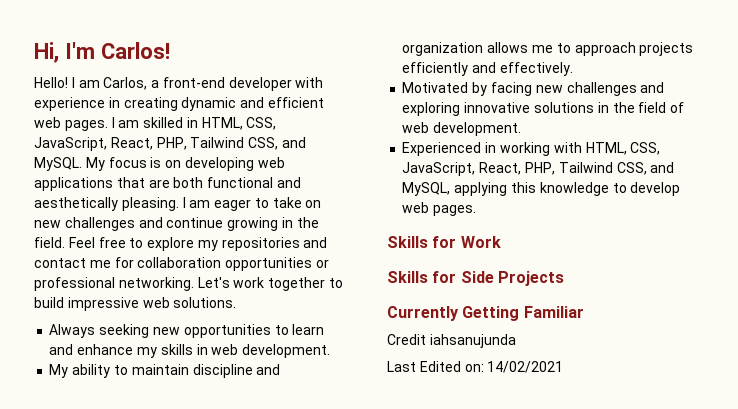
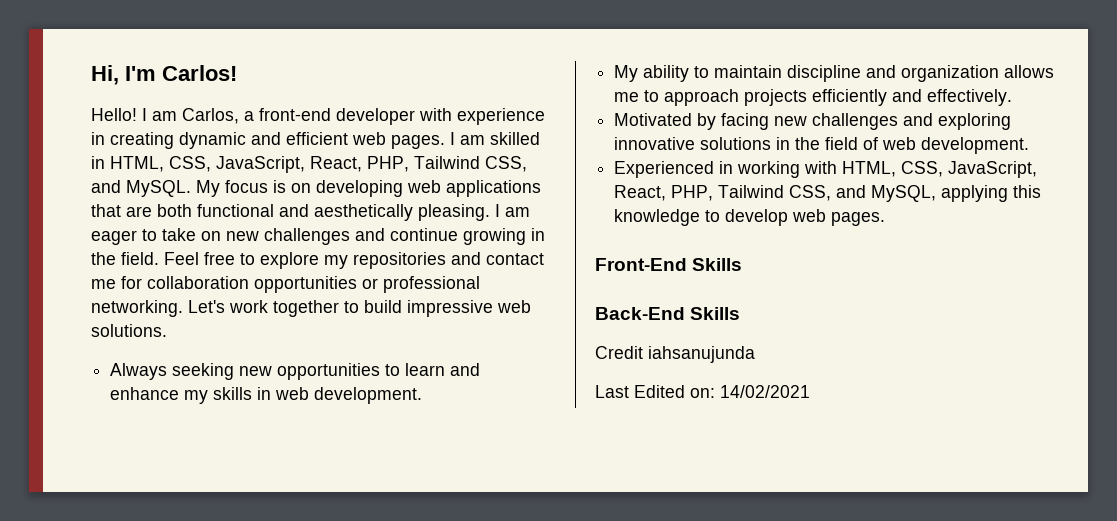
[387,236,501,248] [387,271,564,286] [387,306,584,321] Skills for Work // Skills for Side Projects // Currently Getting Familiar -> [595,258,743,271] [595,307,741,320] Front-End Skills // Back-End Skills

